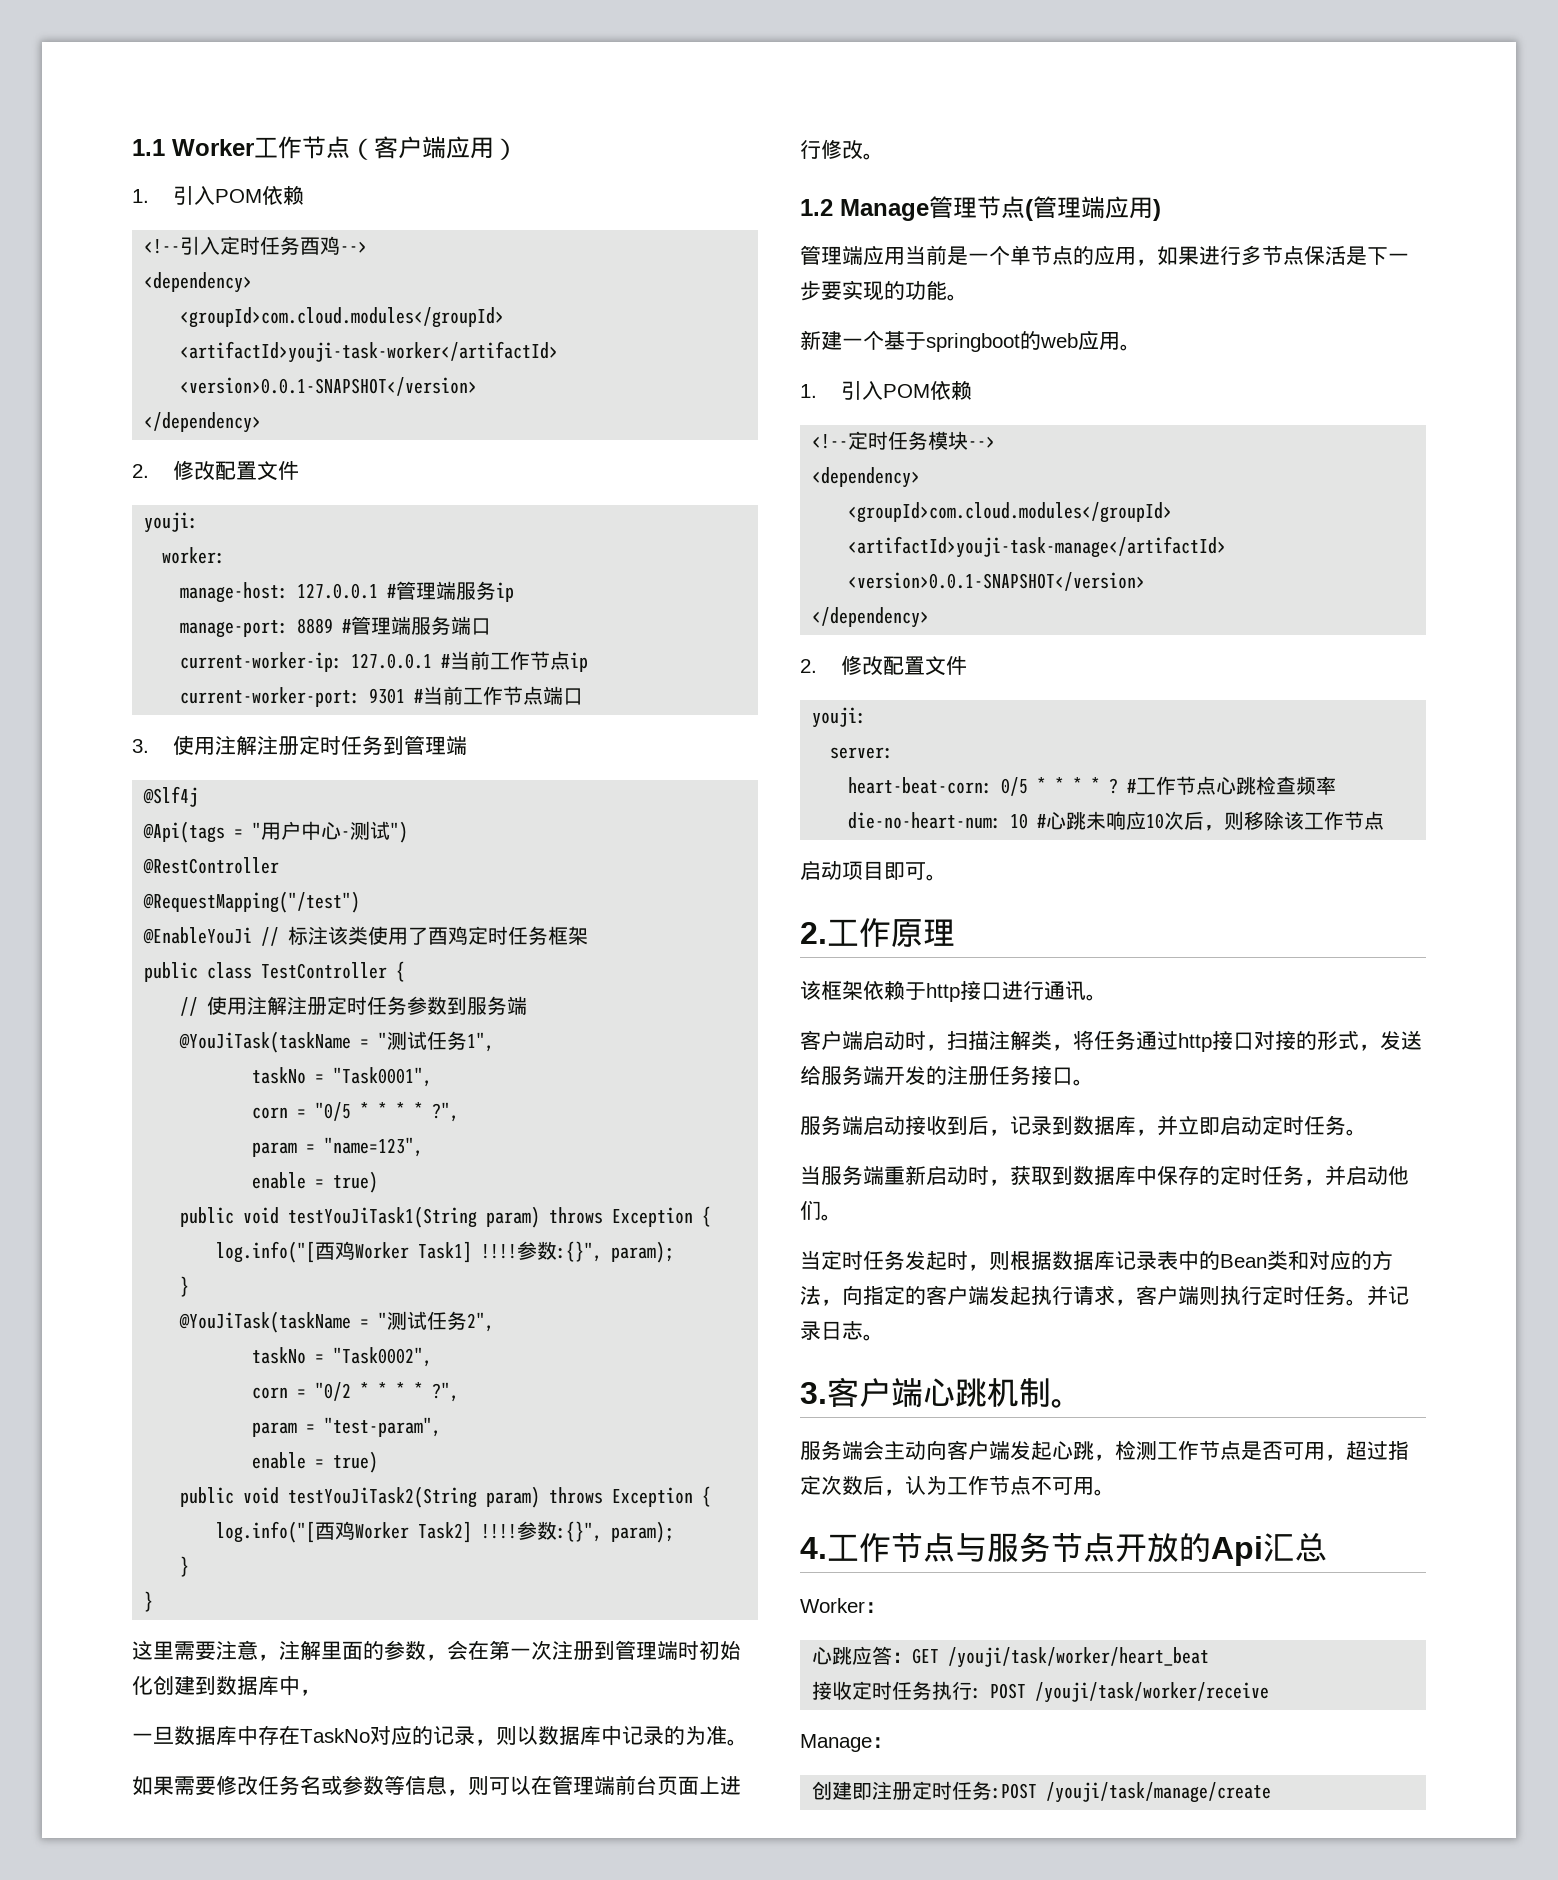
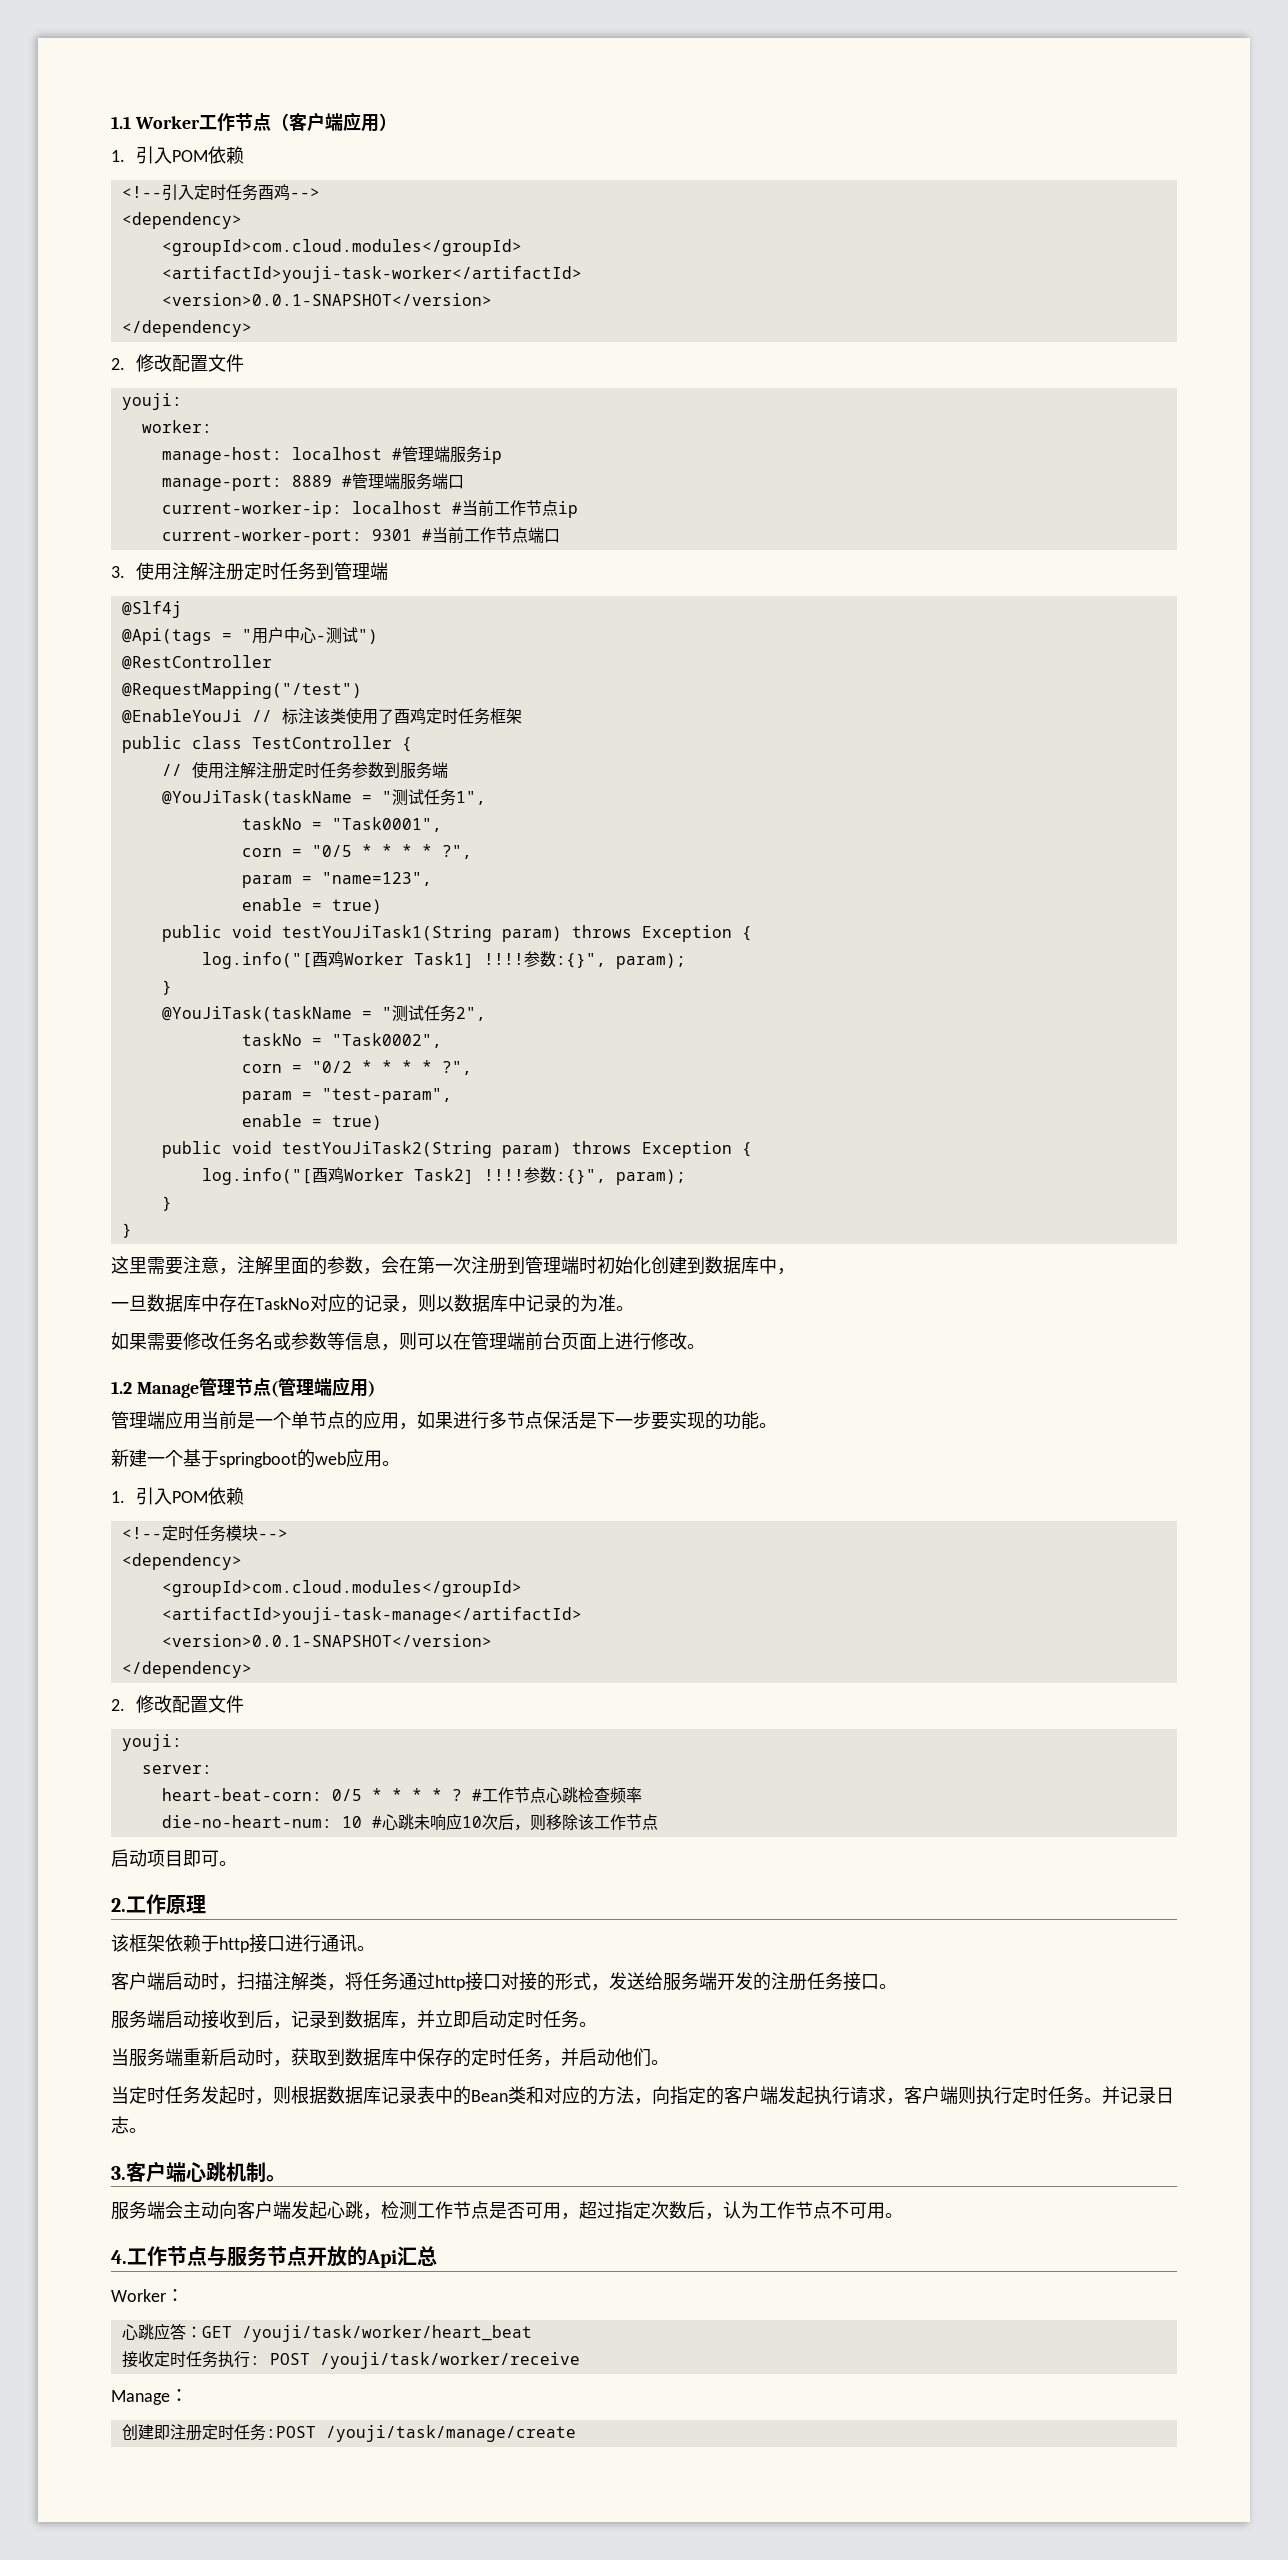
[297,583,379,599] 127.0.0.1 -> [291,447,382,460] localhost
[351,653,433,669] 127.0.0.1 -> [351,501,442,514] localhost

